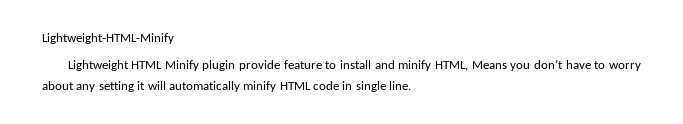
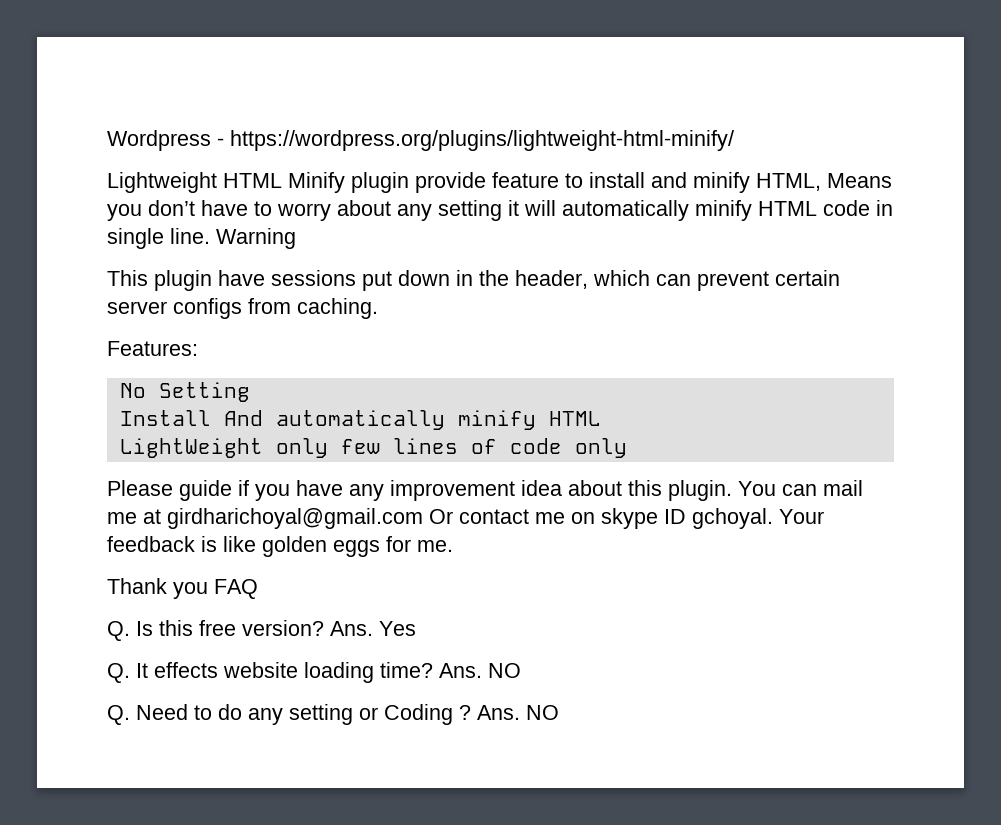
[42,33,174,44] Lightweight-HTML-Minify -> [107,130,734,151] Wordpress - https://wordpress.org/plugins/lightweight-html-minify/
(412, 85) none -> [216,228,296,249] [107,270,840,291] [107,298,378,319] [107,341,198,356] [119,382,250,402] [119,410,601,430] [119,438,627,458] [107,480,863,501] [107,508,824,529] [107,536,453,557] [107,578,258,599] [107,620,416,641] [107,662,521,683] [107,704,559,725] Warning // This plugin have sessions put down in the header, which can prevent certain server configs from caching. // Features: // No Setting // Install And automatically minify HTML // LightWeight only few lines of code only // Please guide if you have any improvement idea about this plugin. You can mail me at girdharichoyal@gmail.com Or contact me on skype ID gchoyal. Your feedback is like golden eggs for me. // Thank you FAQ // Q. Is this free version? Ans. Yes // Q. It effects website loading time? Ans. NO // Q. Need to do any setting or Coding ? Ans. NO

